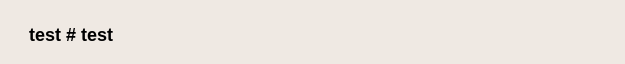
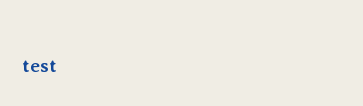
[29,28,113,41] test # test -> [22,60,57,72] test

